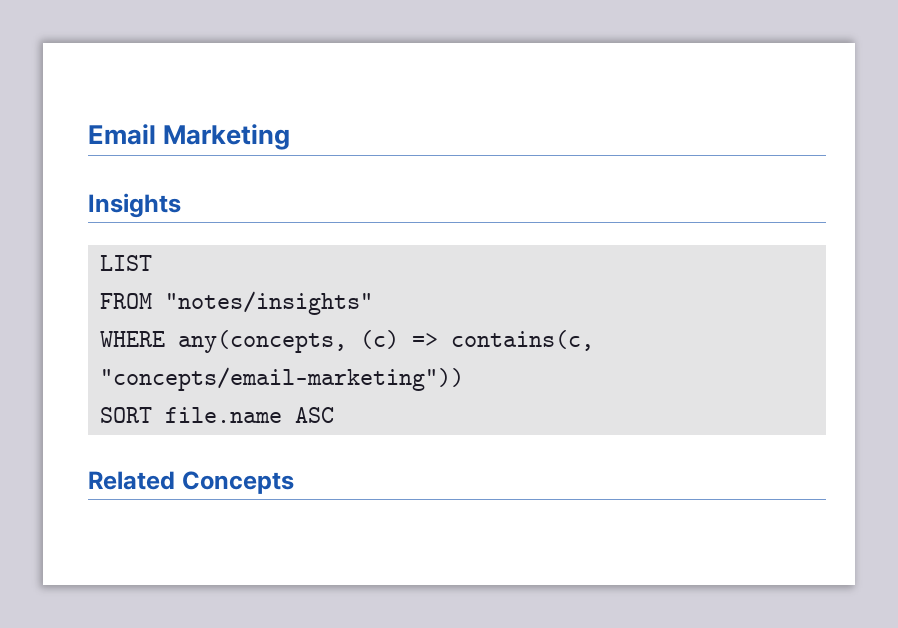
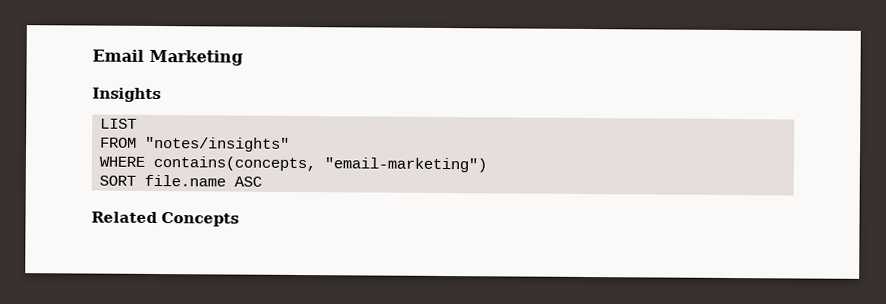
[178,330,595,353] [100,367,465,391] any(concepts, (c) => contains(c, "concepts/email-marketing")) -> [153,155,488,173] contains(concepts, "email-marketing")

